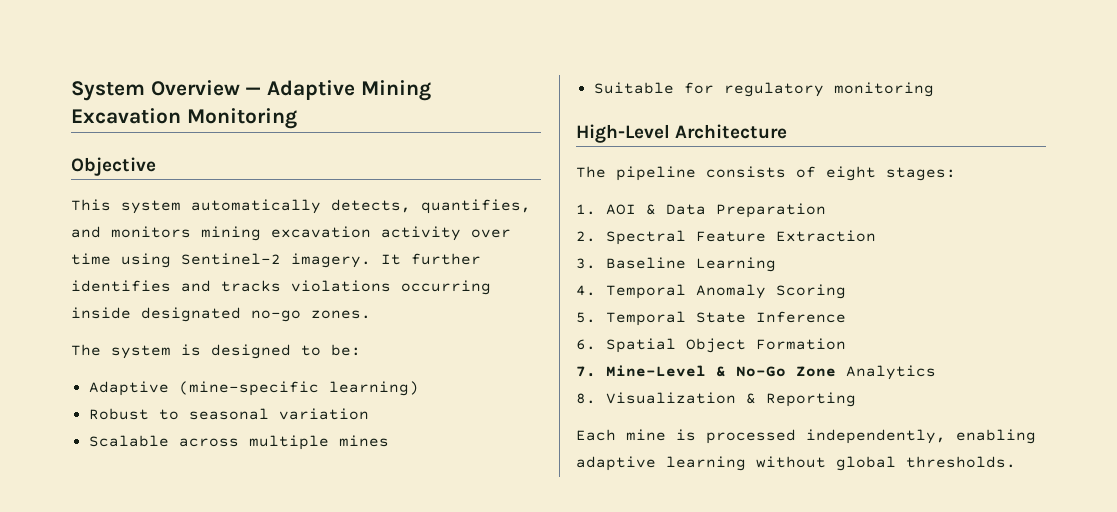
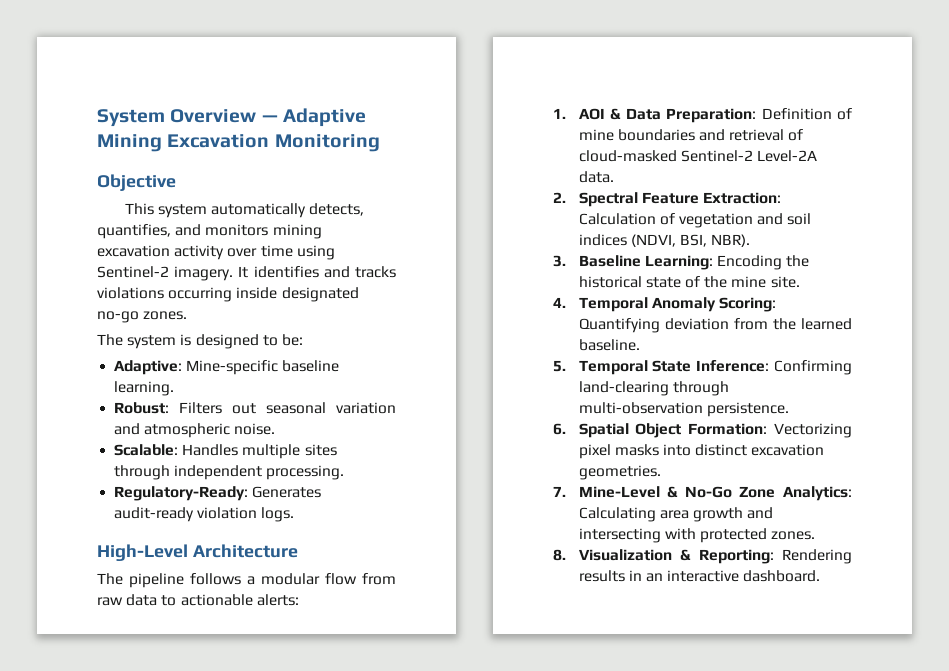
[411,253,481,265] further -> (249, 272) none
[88,381,419,396] [88,408,369,420] [88,435,389,450] [593,82,934,97] [576,124,788,143] [576,166,956,181] [576,203,827,218] [576,230,877,245] [576,257,777,272] [576,284,847,299] [576,311,847,326] [576,338,847,353] Adaptive (mine-specific learning) // Robust to seasonal variation // Scalable across multiple mines // Suitable for regulatory monitoring // High-Level Architecture // The pipeline consists of eight stages: // 1. AOI & Data Preparation // 2. Spectral Feature Extraction // 3. Baseline Learning // 4. Temporal Anomaly Scoring // 5. Temporal State Inference // 6. Spatial Object Formation -> [114,360,340,375] [114,381,175,396] [114,402,396,414] [114,423,276,438] [114,444,337,459] [114,465,345,480] [114,486,322,501] [114,507,295,522] [97,544,298,561] [97,573,396,588] [97,594,299,606] [553,108,852,123] [578,129,804,141] [578,150,818,162] [578,171,614,183] [553,192,782,207] [578,213,812,228] [578,234,751,247] [553,255,810,270] [578,276,800,288] [553,297,777,312] [578,318,852,333] [578,339,640,351] [553,360,852,375] [578,381,729,396] [578,402,789,417] [553,423,852,438] [578,444,825,459] [578,465,661,480] Adaptive: Mine-specific baseline learning. // Robust: Filters out seasonal variation and atmospheric noise. // Scalable: Handles multiple sites through independent processing. // Regulatory-Ready: Generates audit-ready violation logs. // High-Level Architecture // The pipeline follows a modular flow from raw data to actionable alerts: // 1. AOI & Data Preparation: Definition of mine boundaries and retrieval of cloud-masked Sentinel-2 Level-2A data. // 2. Spectral Feature Extraction: Calculation of vegetation and soil indices (NDVI, BSI, NBR). // 3. Baseline Learning: Encoding the historical state of the mine site. // 4. Temporal Anomaly Scoring: Quantifying deviation from the learned baseline. // 5. Temporal State Inference: Confirming land-clearing through multi-observation persistence. // 6. Spatial Object Formation: Vectorizing pixel masks into distinct excavation geometries.
[846,365,937,380] [576,392,857,407] [576,429,1036,444] [576,456,1016,471] Analytics // 8. Visualization & Reporting // Each mine is processed independently, enabling adaptive learning without global thresholds. -> [783,486,852,501] [578,507,774,522] [578,528,816,543] [553,549,852,564] [578,570,821,582] Analytics: Calculating area growth and intersecting with protected zones. // 8. Visualization & Reporting: Rendering results in an interactive dashboard.

